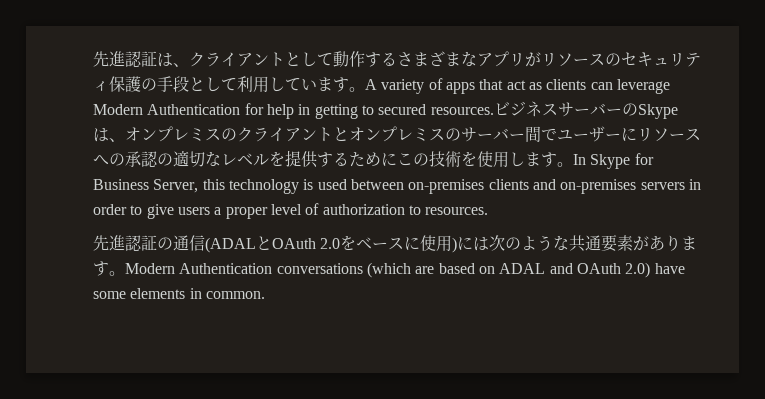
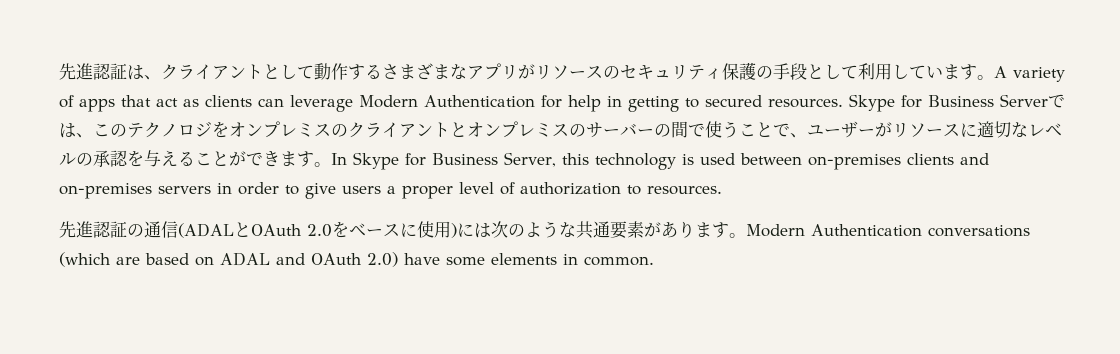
[493,101,678,119] [93,128,125,142] ビジネスサーバーのSkypeは、 -> [849,94,1065,112] [59,121,229,138] Skype for Business Serverでは、このテクノロジを
[525,126,557,142] 間で -> [654,121,807,138] の間で使うことで、
[621,127,701,142] [93,151,173,167] にリソースへの承認の -> [875,122,977,137] がリソースに
[269,150,525,168] を提供するためにこの技術を使用し -> [76,150,280,167] の承認を与えることができ

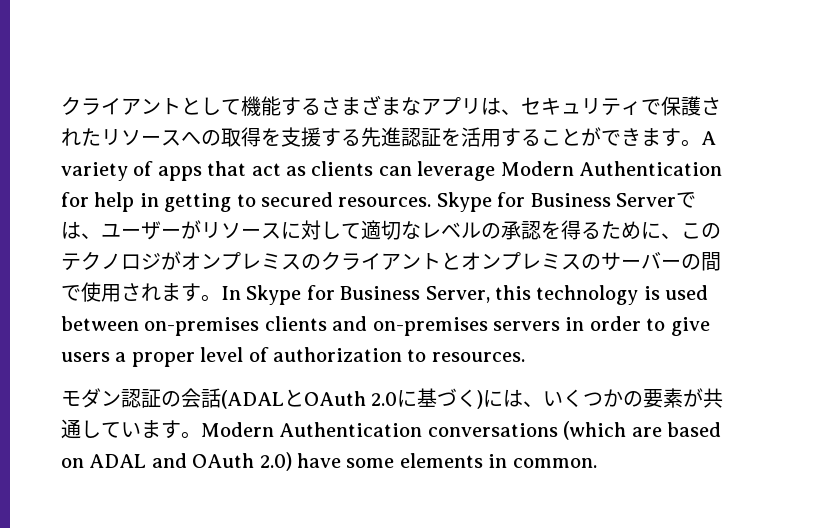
[59,63,161,80] 先進認証は、 -> (61, 105) none
[314,63,348,80] 動作 -> [241,96,281,116] 機能
[518,62,943,80] がリソースのセキュリティ保護の手段として利用してい -> [481,96,721,116] [61,127,641,147] は、セキュリティで保護されたリソースへの取得を支援する先進認証を活用することができ
(93, 135) none -> [101,220,681,240] ユーザーがリソースに対して適切なレベルの承認を得るために、
[212,121,229,138] を -> [161,251,181,270] が
[722,121,1062,138] [59,150,280,167] うことで、ユーザーがリソースに適切なレベルの承認を与えることができ -> [101,283,161,302] 用され
[59,221,695,239] 先進認証の通信(ADALとOAuth 2.0をベースに使用)には次のような共通要素があり -> [61,388,724,409] [61,419,141,439] モダン認証の会話(ADALとOAuth 2.0に基づく)には、いくつかの要素が共通してい

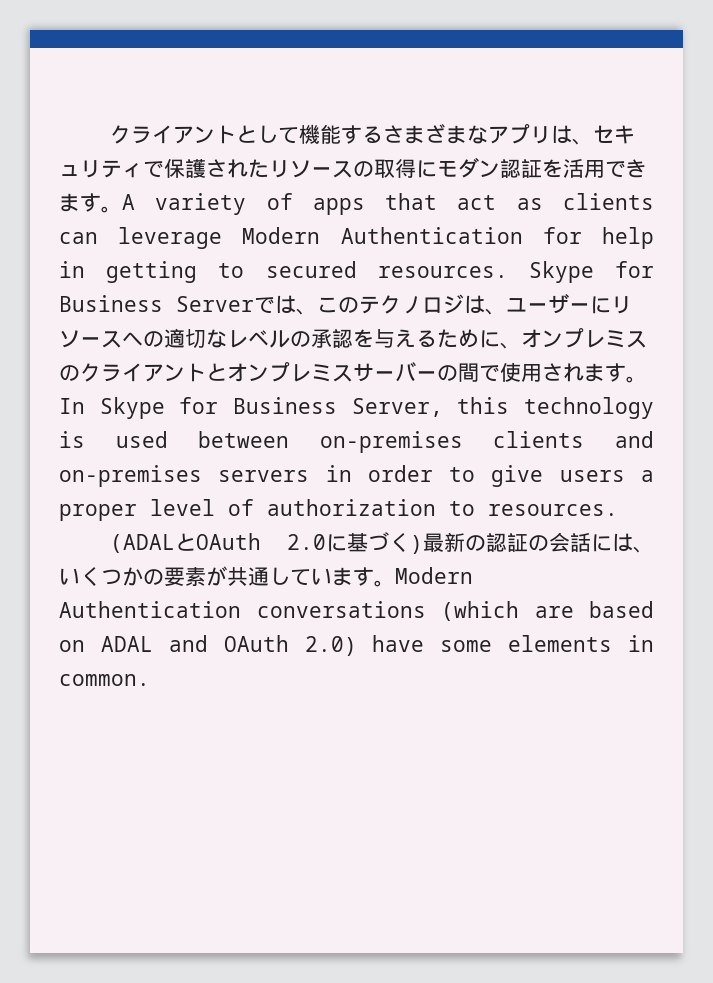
[181,127,601,147] への取得を支援する先進認証を活用することが -> [353,157,605,178] の取得にモダン認証を活用
(101, 236) none -> [317,294,506,315] このテクノロジは、
[181,220,361,240] がリソースに対して -> [590,296,632,314] [59,330,164,348] にリソースへの
[561,220,581,240] 得 -> [374,329,416,348] 与え
[681,223,721,239] [61,251,181,271] このテクノロジが -> (521, 345) none
[581,254,601,270] の -> (353, 373) none
[61,388,221,408] モダン認証の会話 -> (618, 510) none
(484, 399) none -> [423,532,591,552] 最新の認証の会話

